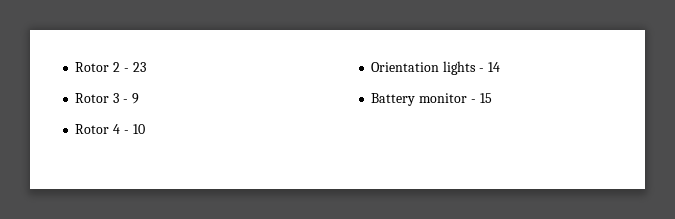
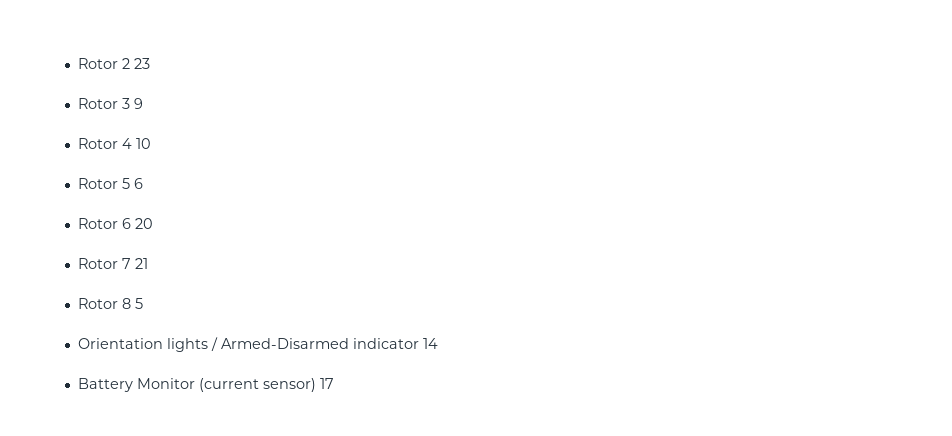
[123,68,129,72] - -> (130, 63) none
[122,99,128,103] - -> (130, 103) none
[123,130,129,134] - -> (132, 143) none
(145, 129) none -> [77,178,143,189] [77,218,153,229] [77,258,148,269] [77,298,143,309] // Rotor 5 6 // Rotor 6 20 // Rotor 7 21 // Rotor 8 5
[478,68,484,72] - -> [210,337,419,351] / Armed-Disarmed indicator
[419,93,492,103] monitor - 15 -> [136,378,334,392] Monitor (current sensor) 17

